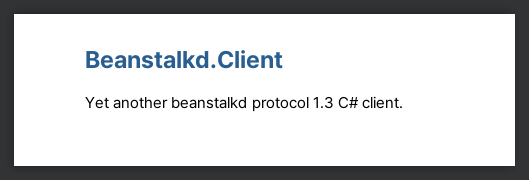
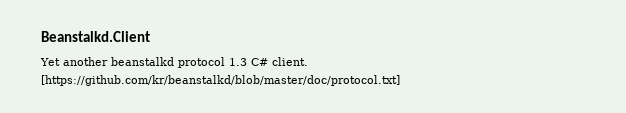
(404, 102) none -> [41,75,400,86] [https://github.com/kr/beanstalkd/blob/master/doc/protocol.txt]

